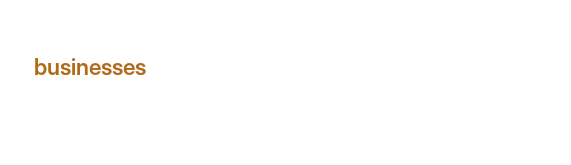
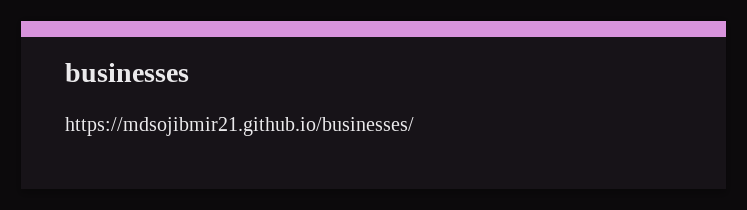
(146, 67) none -> [65,117,414,136] // https://mdsojibmir21.github.io/businesses/

